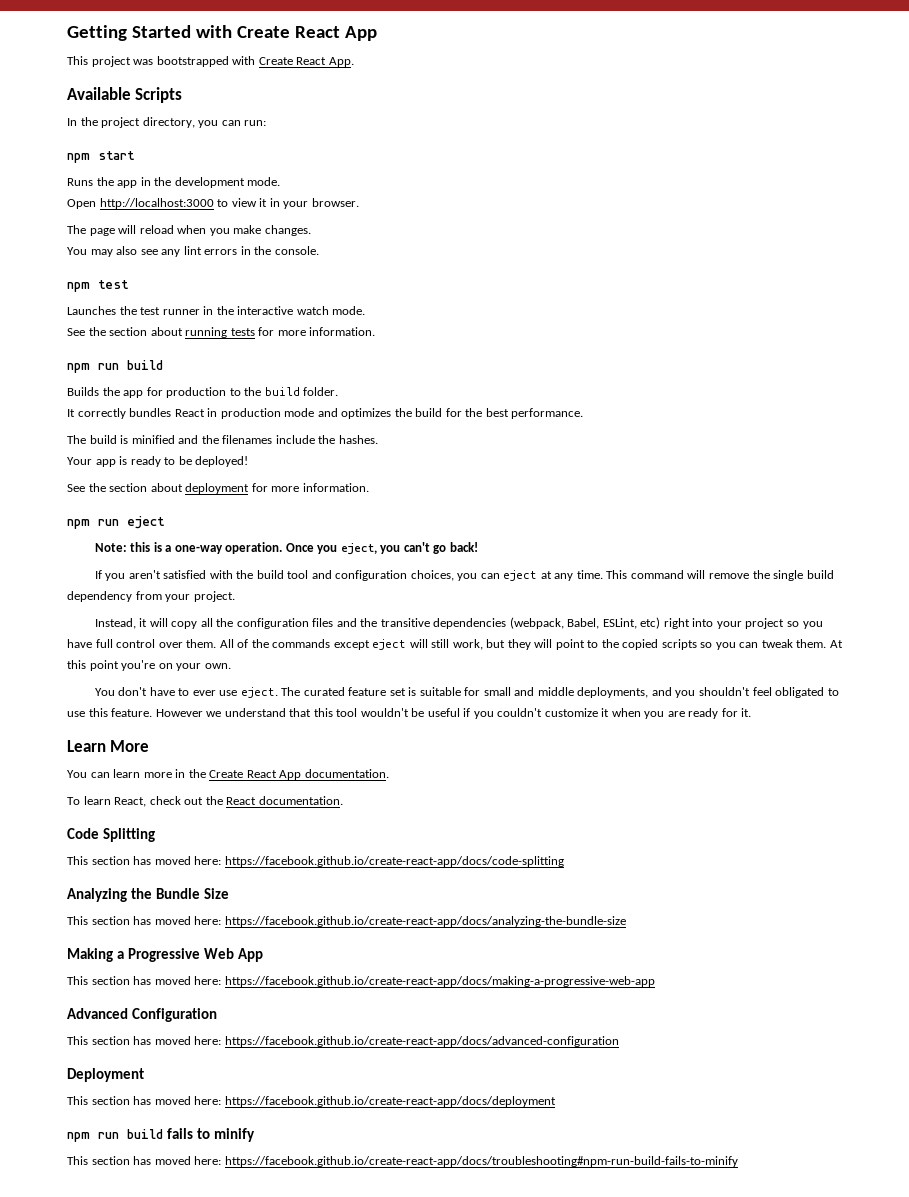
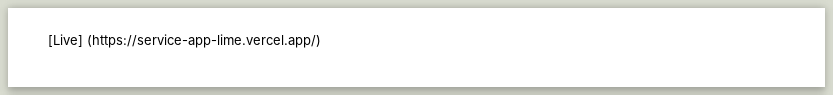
[67,25,377,41] [67,56,354,67] [67,87,183,103] [67,117,267,128] [67,151,135,163] [67,177,281,188] [67,198,359,209] [67,225,311,236] [67,246,319,257] [67,280,129,292] [67,306,366,315] [67,327,376,338] [67,360,163,373] [67,387,339,398] [67,408,584,419] [67,435,378,444] [67,456,249,467] [67,483,369,494] [67,516,165,529] [94,542,478,555] [94,570,834,581] [67,591,235,602] [94,617,823,629] [67,639,843,650] [67,660,231,671] [94,687,839,698] [67,708,752,719] [67,740,150,752] [67,769,389,780] [67,796,343,807] [67,828,155,842] [67,856,564,867] [67,888,229,902] [67,916,626,927] [67,948,263,962] [67,976,655,987] [67,1008,217,1022] [67,1036,619,1047] [67,1068,144,1082] [67,1096,556,1107] [67,1128,255,1142] [67,1156,738,1167] Getting Started with Create React App // This project was bootstrapped with Create React App. // Available Scripts // In the project directory, you can run: // npm start // Runs the app in the development mode. // Open http://localhost:3000 to view it in your browser. // The page will reload when you make changes. // You may also see any lint errors in the console. // npm test // Launches the test runner in the interactive watch mode. // See the section about running tests for more information. // npm run build // Builds the app for production to the build folder. // It correctly bundles React in production mode and optimizes the build for the best performance. // The build is minified and the filenames include the hashes. // Your app is ready to be deployed! // See the section about deployment for more information. // npm run eject // Note: this is a one-way operation. Once you eject, you can't go back! // If you aren't satisfied with the build tool and configuration choices, you can eject at any time. This command will remove the single build dependency from your project. // Instead, it will copy all the configuration files and the transitive dependencies (webpack, Babel, ESLint, etc) right into your project so you have full control over them. All of the commands except eject will still work, but they will point to the copied scripts so you can tweak them. At this point you're on your own. // You don't have to ever use eject. The curated feature set is suitable for small and middle deployments, and you shouldn't feel obligated to use this feature. However we understand that this tool wouldn't be useful if you couldn't customize it when you are ready for it. // Learn More // You can learn more in the Create React App documentation. // To learn React, check out the React documentation. // Code Splitting // This section has moved here: https://facebook.github.io/create-react-app/docs/code-splitting // Analyzing the Bundle Size // This section has moved here: https://facebook.github.io/create-react-app/docs/analyzing-the-bundle-size // Making a Progressive Web App // This section has moved here: https://facebook.github.io/create-react-app/docs/making-a-progressive-web-app // Advanced Configuration // This section has moved here: https://facebook.github.io/create-react-app/docs/advanced-configuration // Deployment // This section has moved here: https://facebook.github.io/create-react-app/docs/deployment // npm run build fails to minify // This section has moved here: https://facebook.github.io/create-react-app/docs/troubleshooting#npm-run-build-fails-to-minify -> [48,34,321,48] [Live] (https://service-app-lime.vercel.app/)

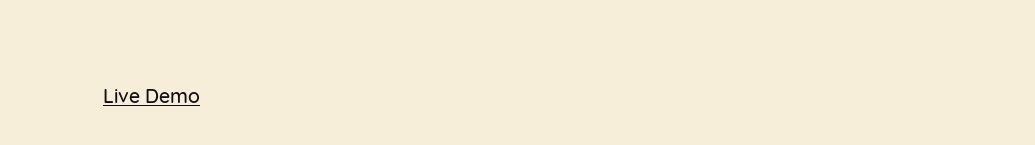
[48,34,321,48] [Live] (https://service-app-lime.vercel.app/) -> [103,89,201,103] Live Demo

